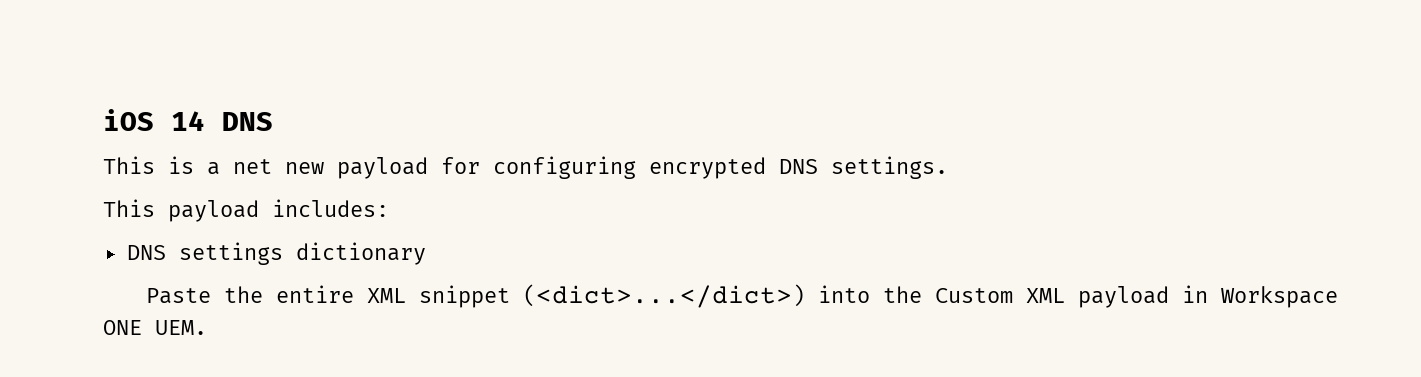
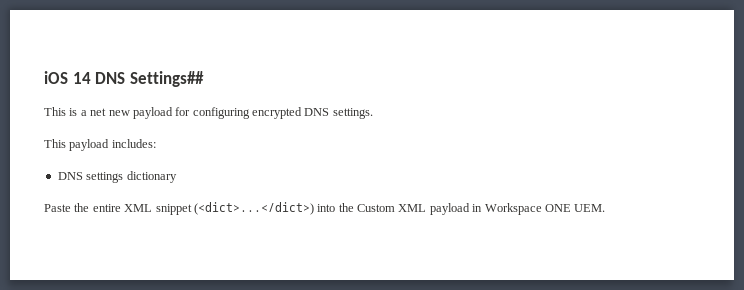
(273, 121) none -> [129,71,204,87] Settings##

